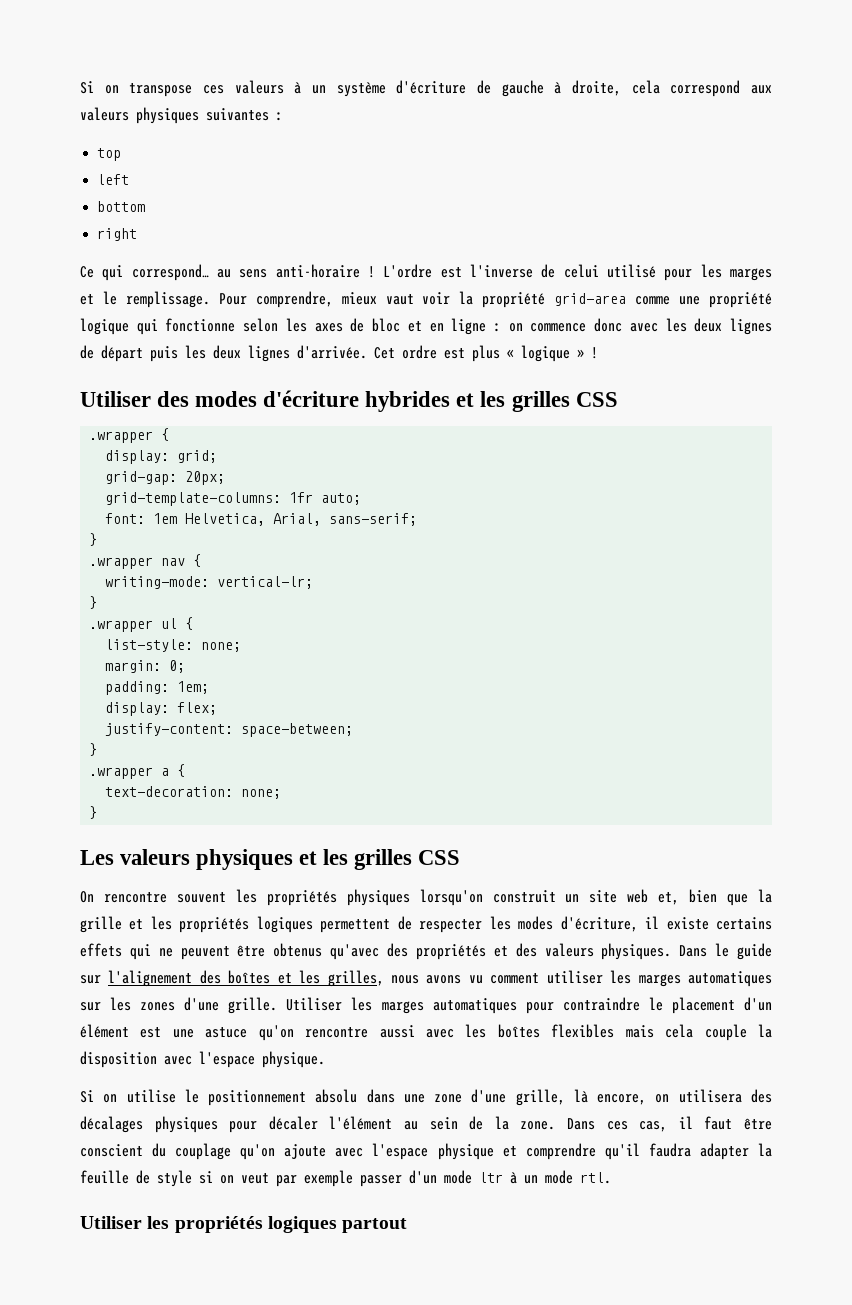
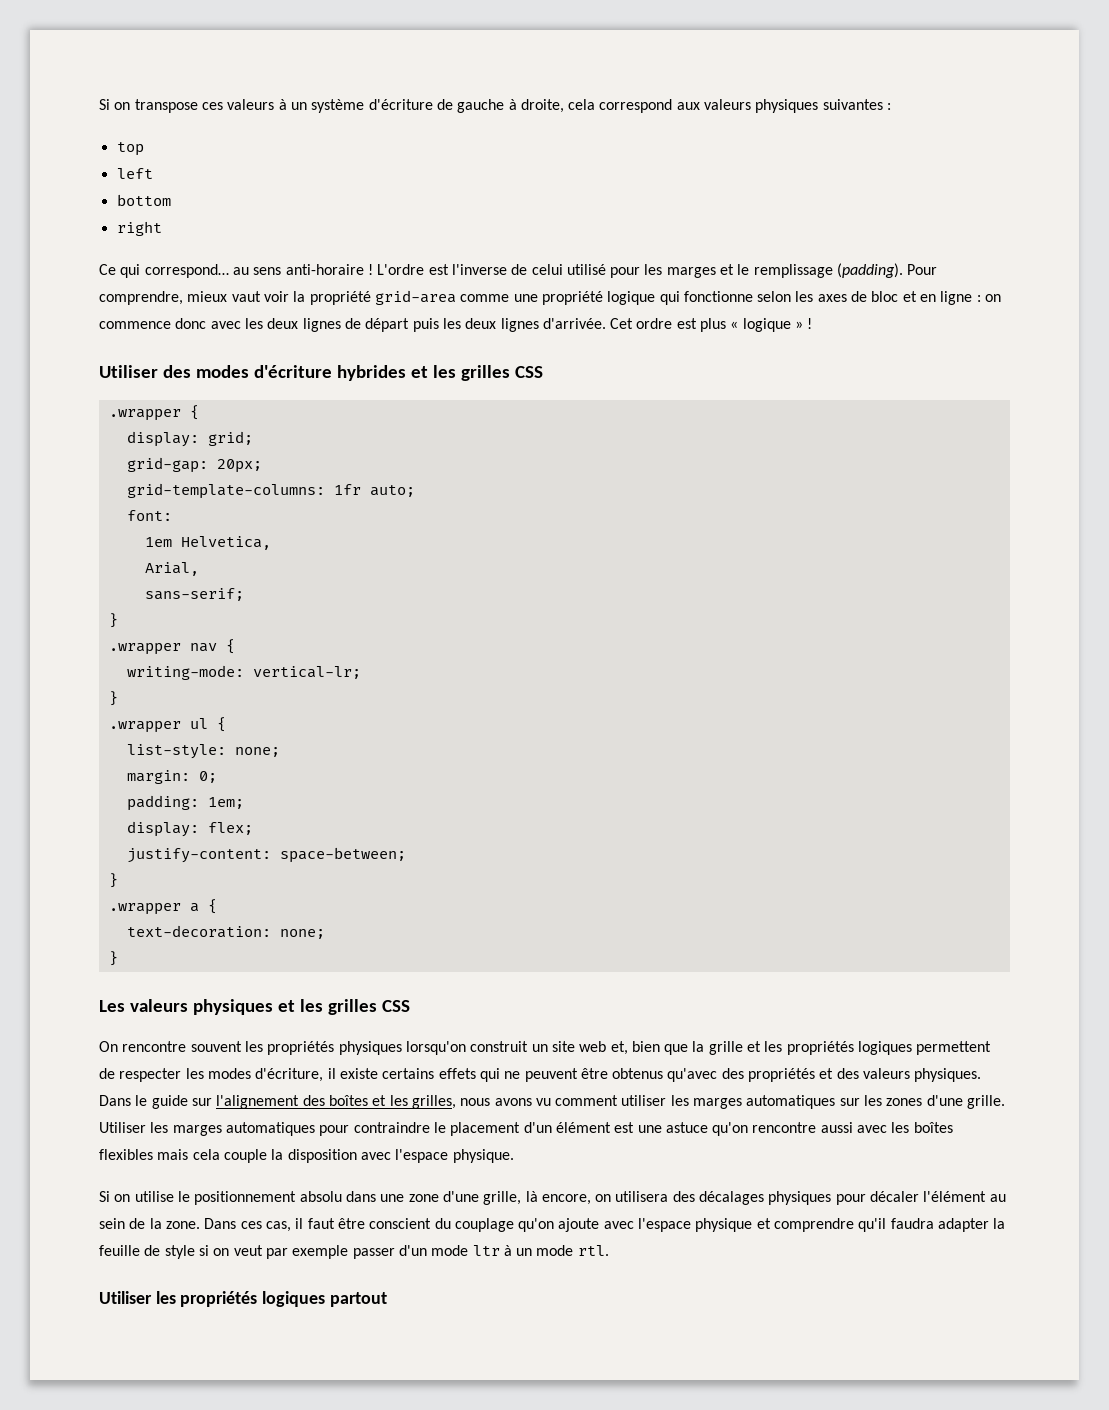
[125,291,210,308] remplissage. -> [753,263,904,278] remplissage (padding).
(146, 518) none -> (172, 515) //
(266, 519) none -> (271, 543) //
(322, 519) none -> (199, 569) //

